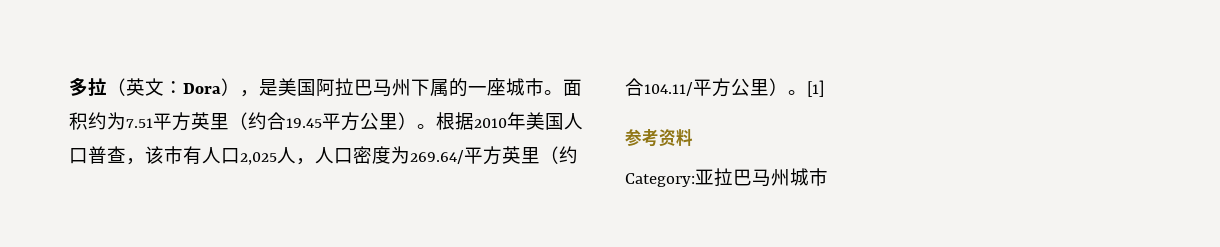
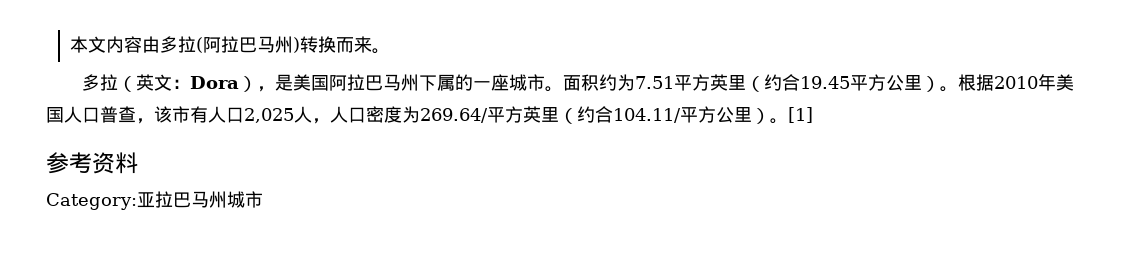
(69, 86) none -> [70,36,391,54] 本文内容由多拉(阿拉巴马州)转换而来。 //

